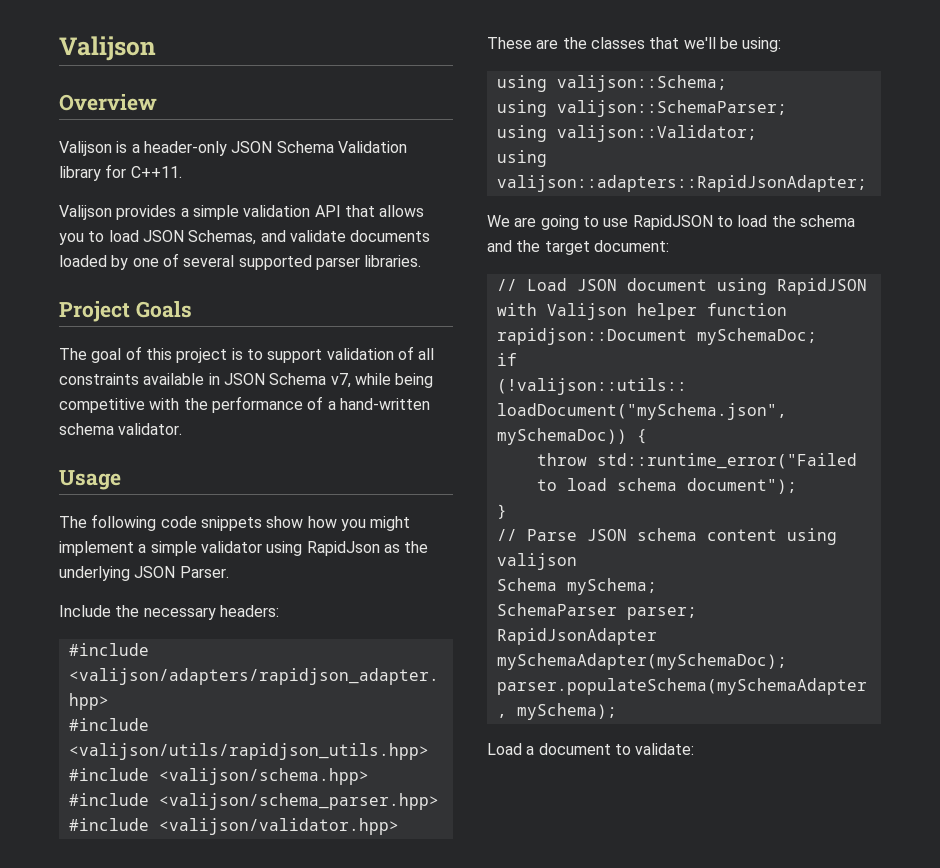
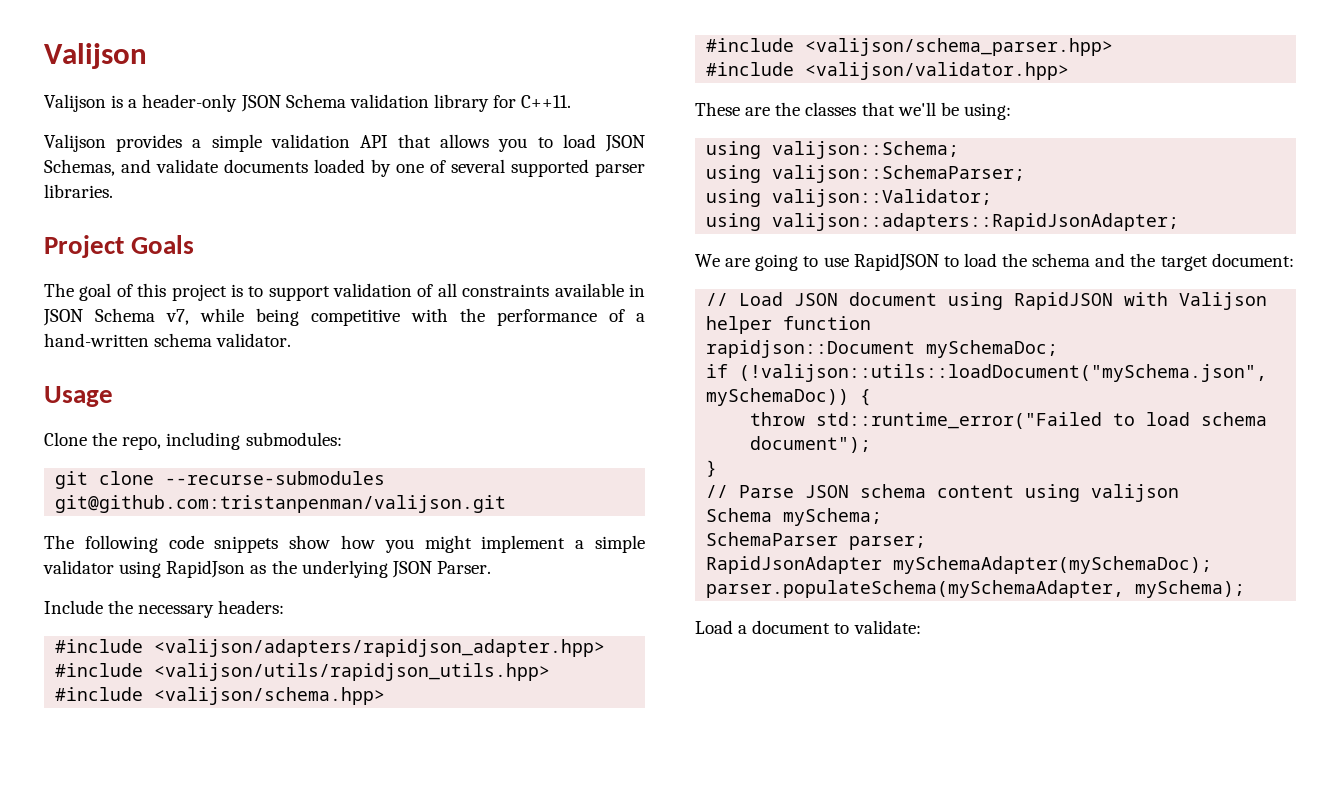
[59,36,156,61] [59,94,157,111] Valijson // Overview -> [44,43,147,69] Valijson
[337,141,407,153] Validation -> [349,94,429,108] validation
(121, 480) none -> [44,432,342,450] [55,471,386,489] [55,495,507,513] // Clone the repo, including submodules: // git clone --recurse-submodules git@github.com:tristanpenman/valijson.git

